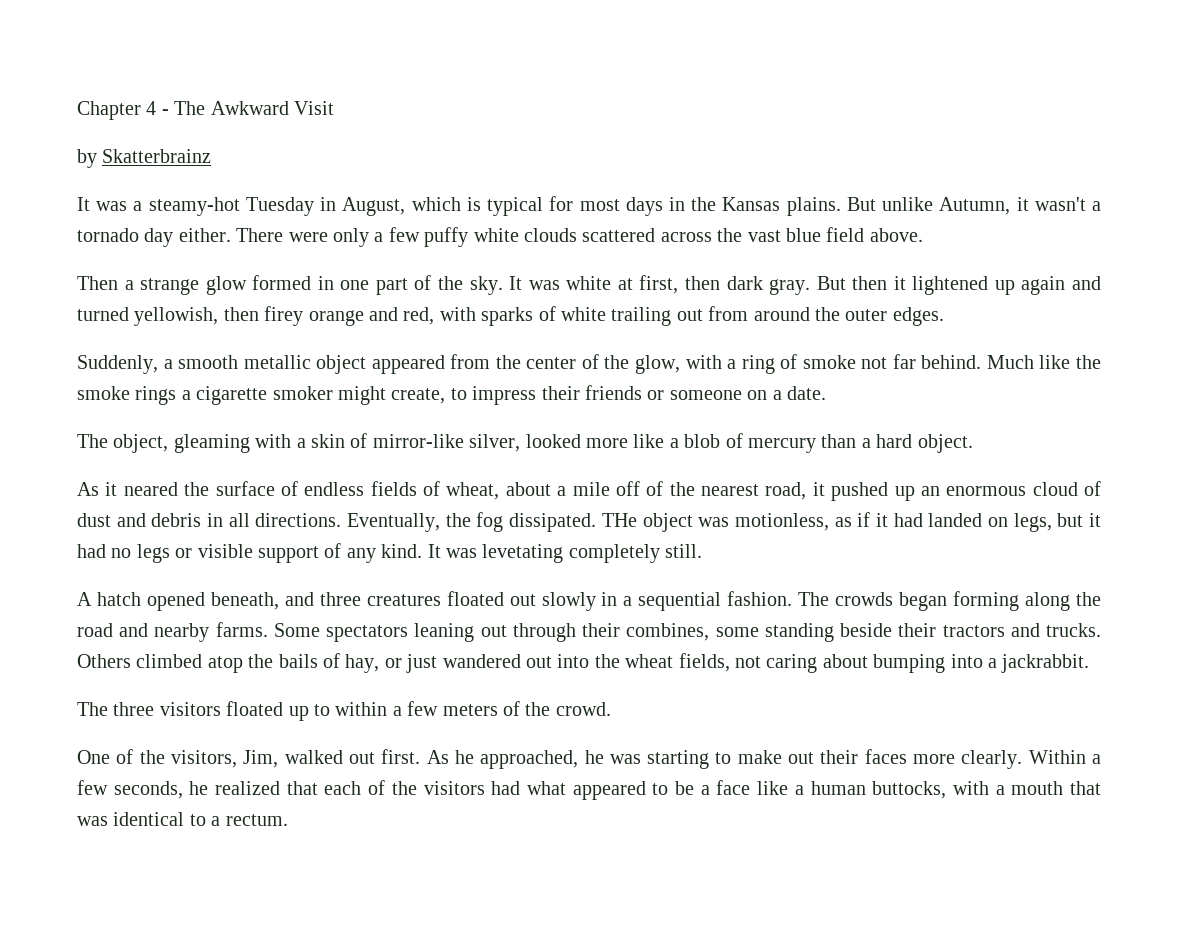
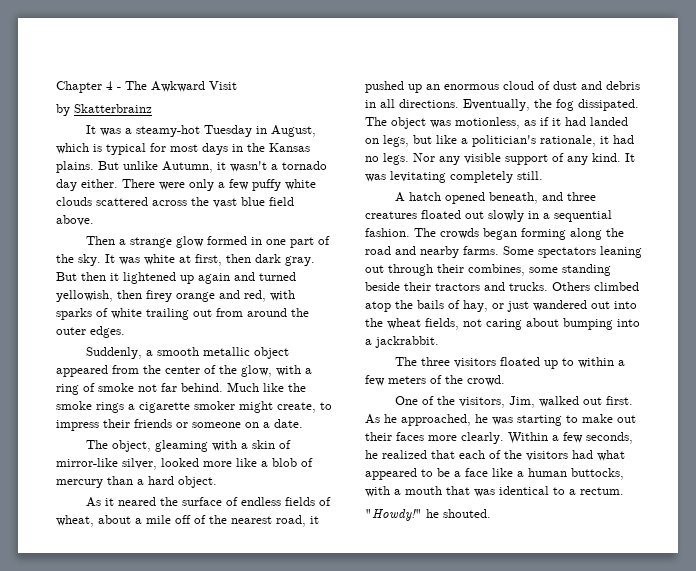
[601,513,637,527] THe -> [365,117,387,126] The
[1088,513,1101,527] [77,544,193,563] it had no legs or -> [436,135,634,147] [365,153,460,165] like a politician's rationale, it had no legs. Nor any
[482,544,564,563] levetating -> [390,171,446,183] levitating
(288, 820) none -> [365,509,491,521] // "Howdy!" he shouted.

